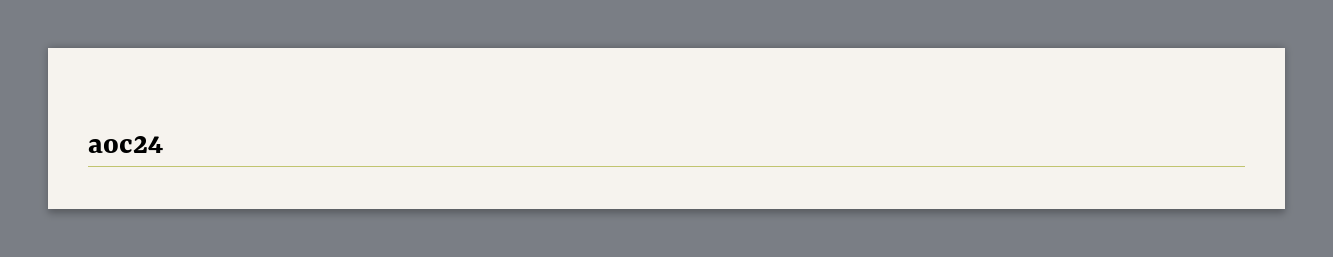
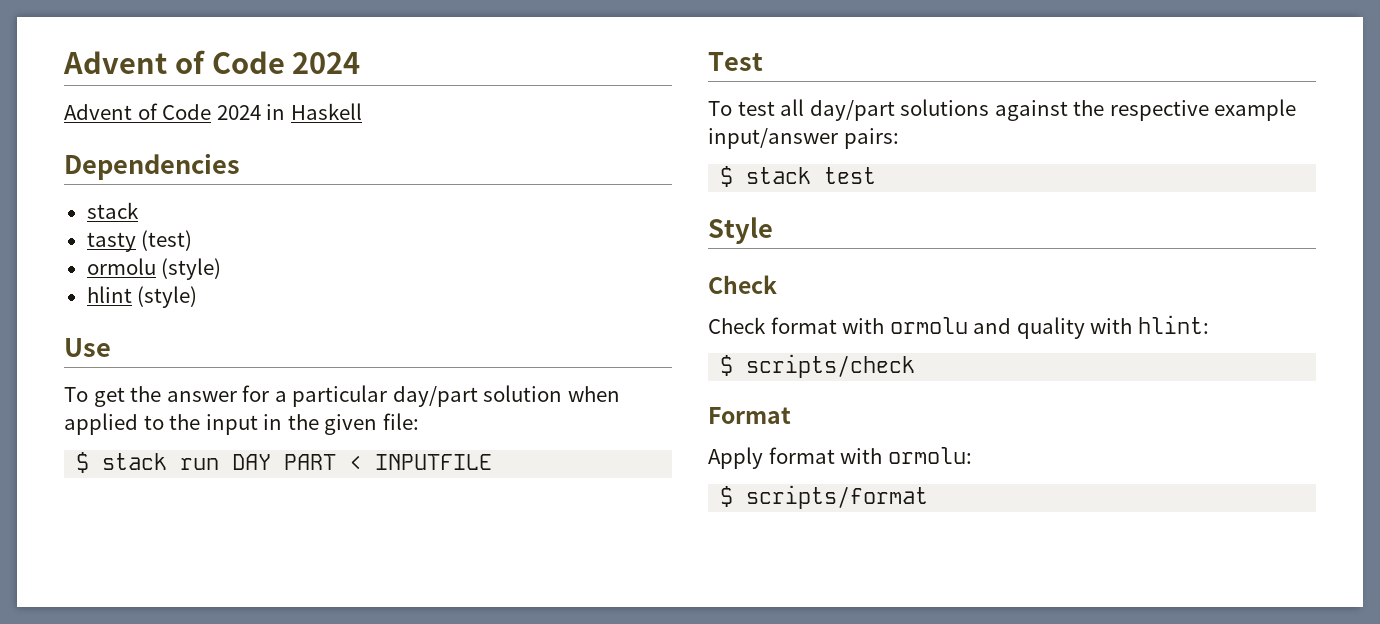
[88,136,163,153] aoc24 -> [63,50,361,74] [64,103,362,120] [64,153,240,180] [86,202,139,219] [86,230,193,252] [86,258,222,280] [86,286,198,308] [64,338,111,357] [64,385,620,407] [64,413,419,435] [76,452,493,473] [708,52,763,71] [708,99,1297,121] [708,128,899,149] [720,166,877,187] [708,217,773,244] [708,275,777,294] [708,315,1209,339] [720,354,916,378] [708,407,791,424] [708,447,972,469] [720,485,929,509] Advent of Code 2024 // Advent of Code 2024 in Haskell // Dependencies // stack // tasty (test) // ormolu (style) // hlint (style) // Use // To get the answer for a particular day/part solution when applied to the input in the given file: // $ stack run DAY PART < INPUTFILE // Test // To test all day/part solutions against the respective example input/answer pairs: // $ stack test // Style // Check // Check format with ormolu and quality with hlint: // $ scripts/check // Format // Apply format with ormolu: // $ scripts/format

